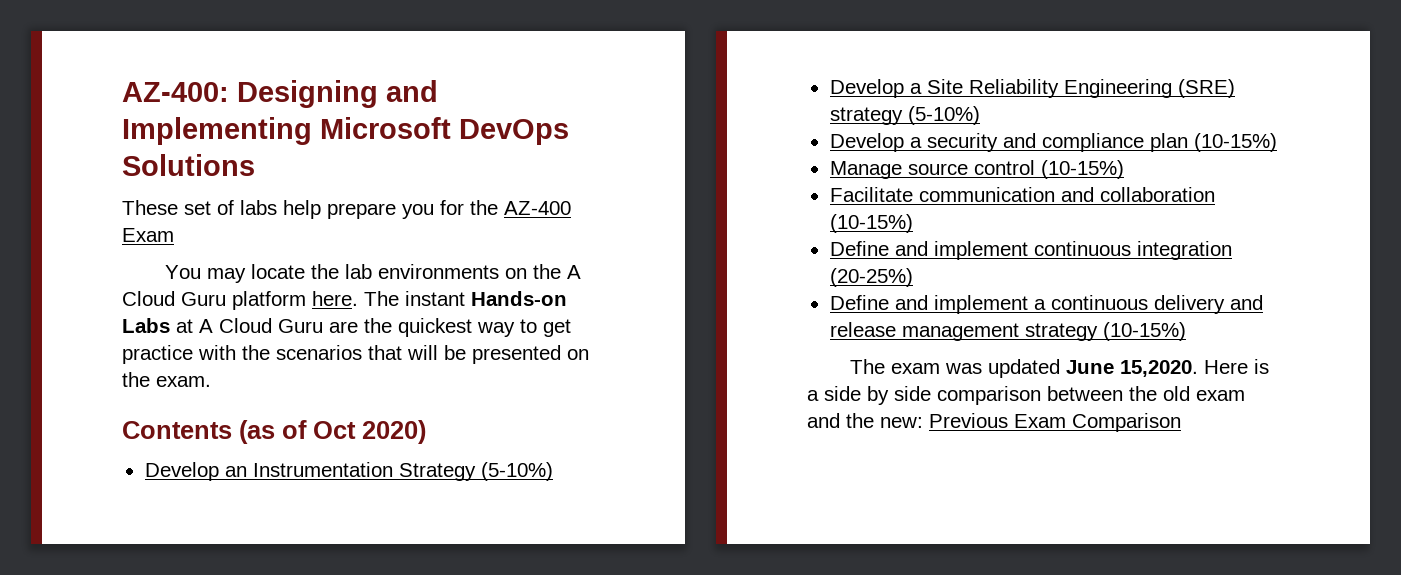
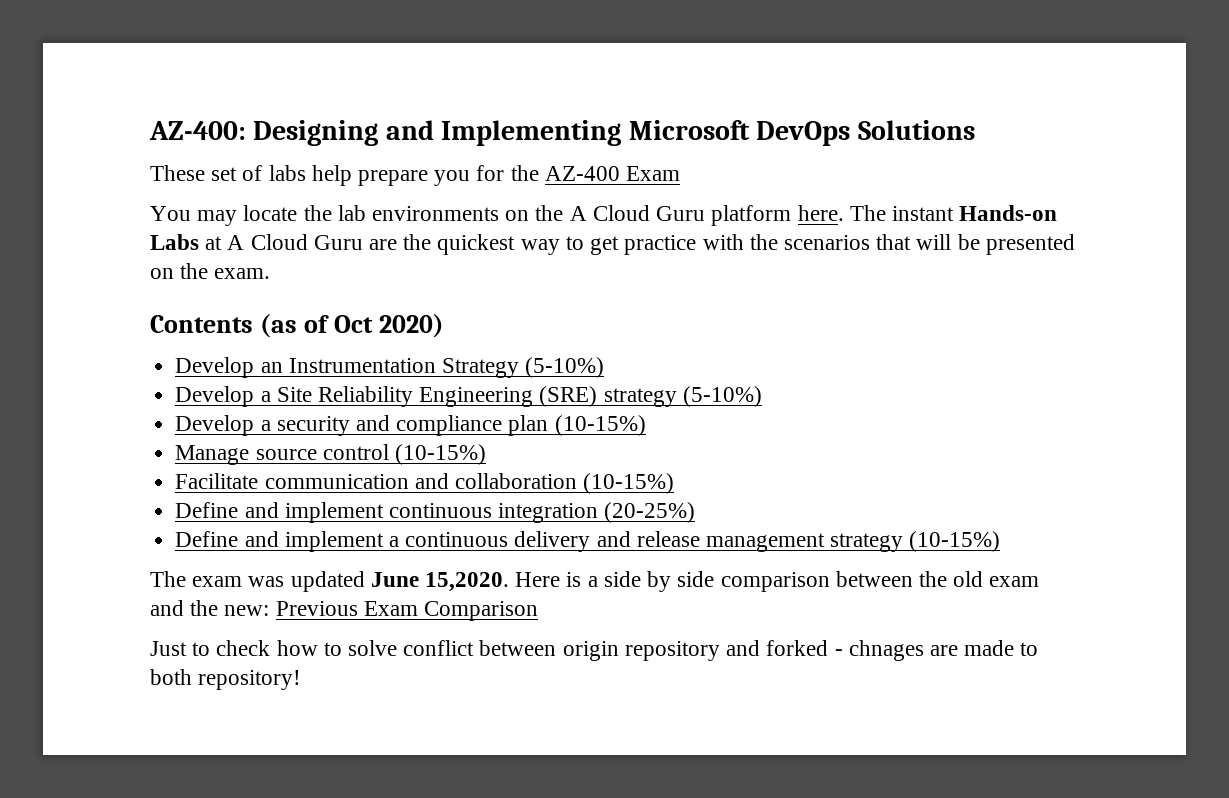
(1181, 422) none -> [150,640,1039,661] [150,669,302,690] // Just to check how to solve conflict between origin repository and forked - chnages are made to both repository!

